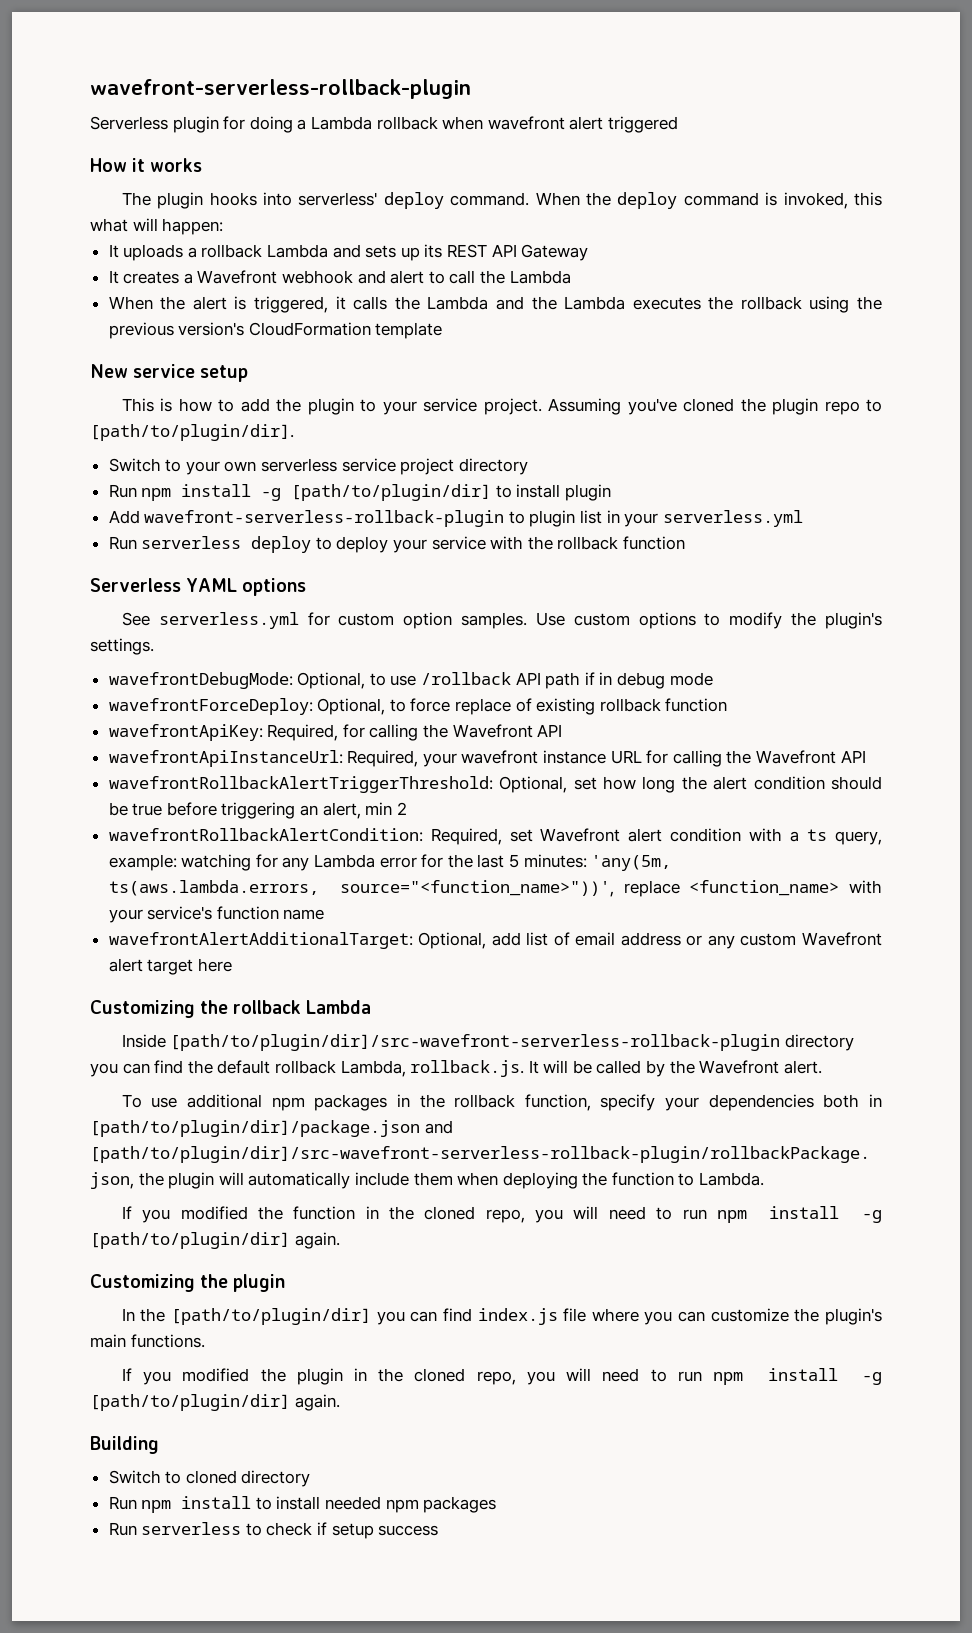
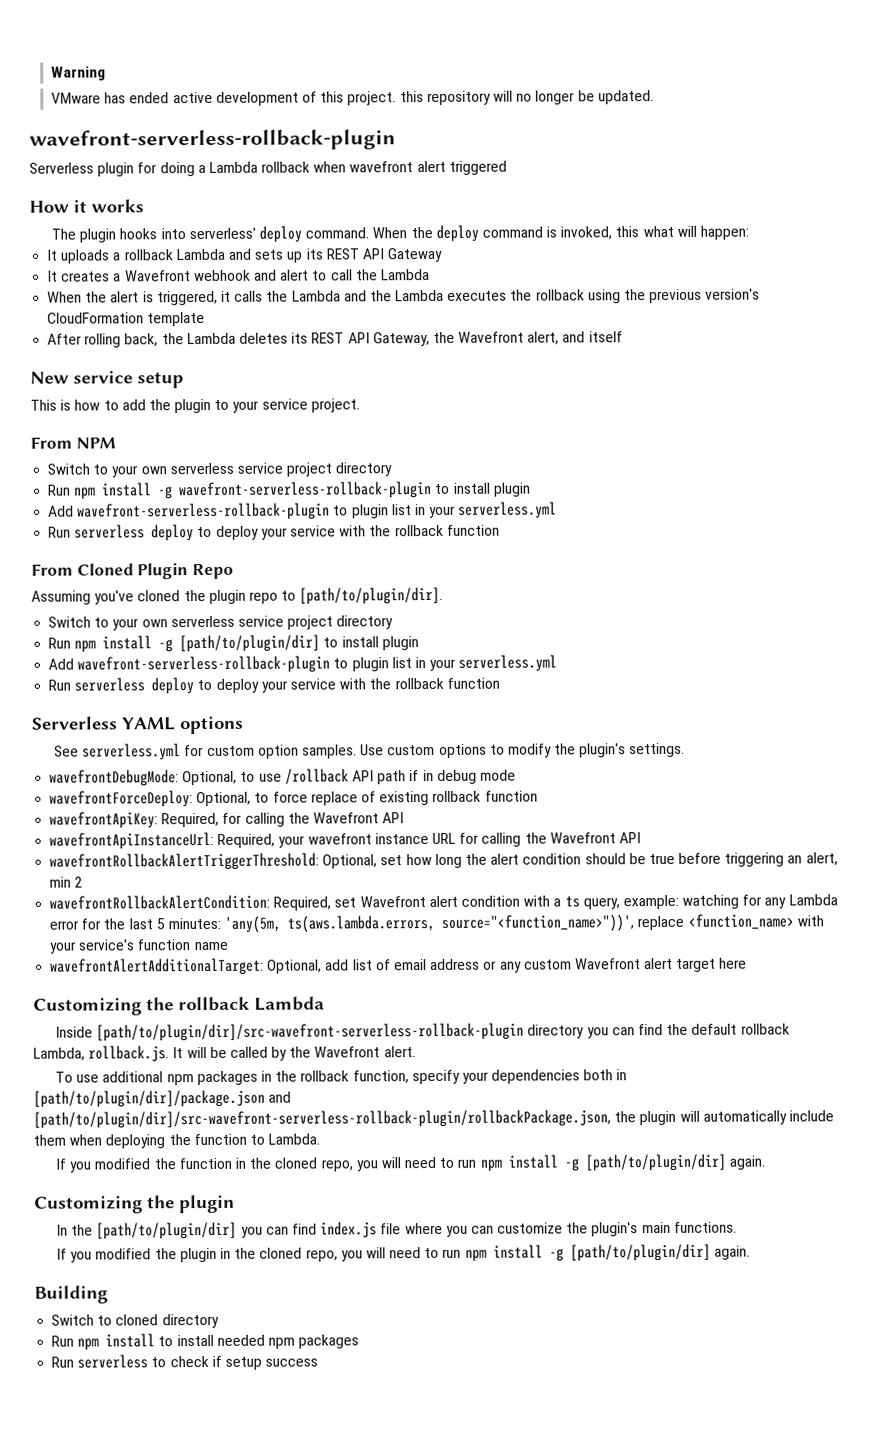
(90, 89) none -> [51,66,107,81] [51,90,654,106] Warning // VMware has ended active development of this project. this repository will no longer be updated. //
(443, 330) none -> [47,331,623,348] // After rolling back, the Lambda deletes its REST API Gateway, the Wavefront alert, and itself
(542, 406) none -> [30,436,116,449] [47,462,393,478] [47,481,531,500] [48,501,558,521] [48,524,500,542] [31,563,234,580] // From NPM // Switch to your own serverless service project directory // Run npm install -g wavefront-serverless-rollback-plugin to install plugin // Add wavefront-serverless-rollback-plugin to plugin list in your serverless.yml // Run serverless deploy to deploy your service with the rollback function // From Cloned Plugin Repo //

